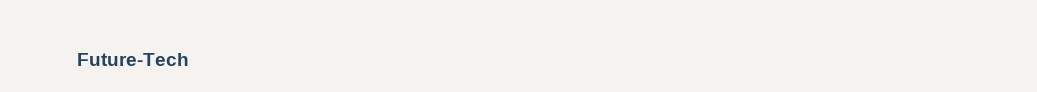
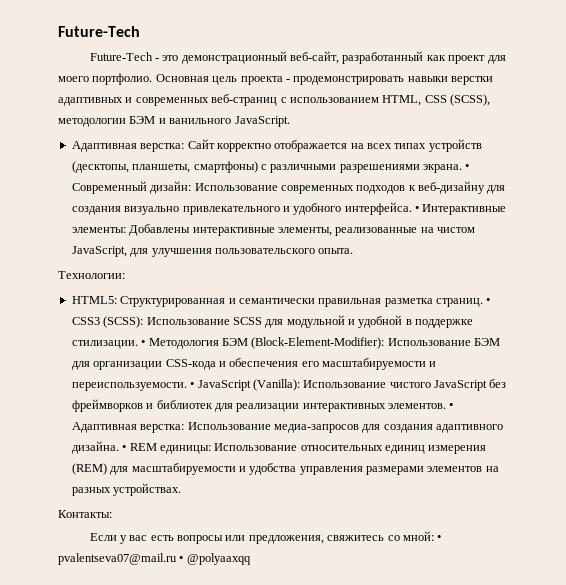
[77,53,189,66] Future-Tech -> [58,26,140,37] [89,51,506,64] [58,73,493,85] [58,94,490,106] [58,116,290,127] [71,139,482,152] [71,161,470,173] [71,181,506,194] [71,202,507,215] [71,224,475,236] [71,246,354,257] [58,271,125,279] [71,296,491,307] [71,315,474,328] [71,337,500,349] [71,358,437,370] [71,379,507,391] [71,399,454,412] [71,422,503,433] [71,441,487,454] [71,463,499,475] [71,483,182,496] [58,510,112,518] [89,531,442,544] [58,553,251,565] Future-Tech // Future-Tech - это демонстрационный веб-сайт, разработанный как проект для моего портфолио. Основная цель проекта - продемонстрировать навыки верстки адаптивных и современных веб-страниц с использованием HTML, CSS (SCSS), методологии БЭМ и ванильного JavaScript. // Адаптивная верстка: Сайт корректно отображается на всех типах устройств (десктопы, планшеты, смартфоны) с различными разрешениями экрана. • Современный дизайн: Использование современных подходов к веб-дизайну для создания визуально привлекательного и удобного интерфейса. • Интерактивные элементы: Добавлены интерактивные элементы, реализованные на чистом JavaScript, для улучшения пользовательского опыта. // Технологии: // HTML5: Структурированная и семантически правильная разметка страниц. • CSS3 (SCSS): Использование SCSS для модульной и удобной в поддержке стилизации. • Методология БЭМ (Block-Element-Modifier): Использование БЭМ для организации CSS-кода и обеспечения его масштабируемости и переиспользуемости. • JavaScript (Vanilla): Использование чистого JavaScript без фреймворков и библиотек для реализации интерактивных элементов. • Адаптивная верстка: Использование медиа-запросов для создания адаптивного дизайна. • REM единицы: Использование относительных единиц измерения (REM) для масштабируемости и удобства управления размерами элементов на разных устройствах. // Контакты: // Если у вас есть вопросы или предложения, свяжитесь со мной: • pvalentseva07@mail.ru • @polyaaxqq

